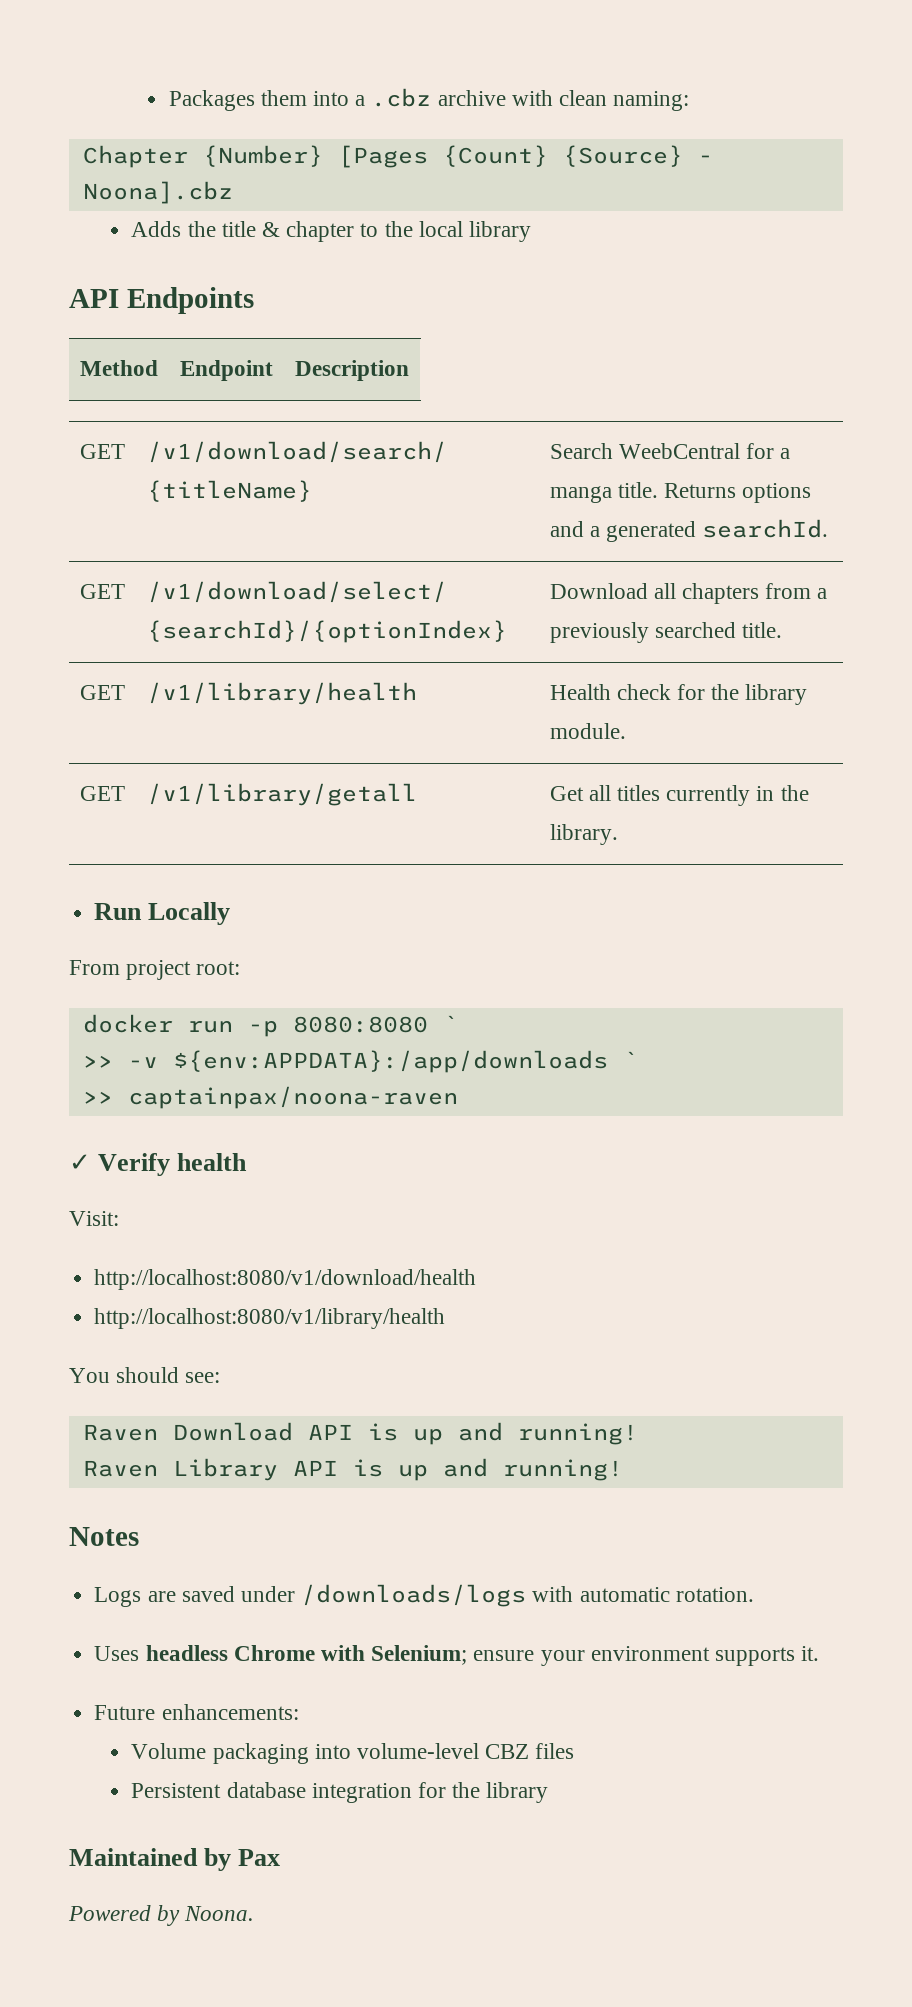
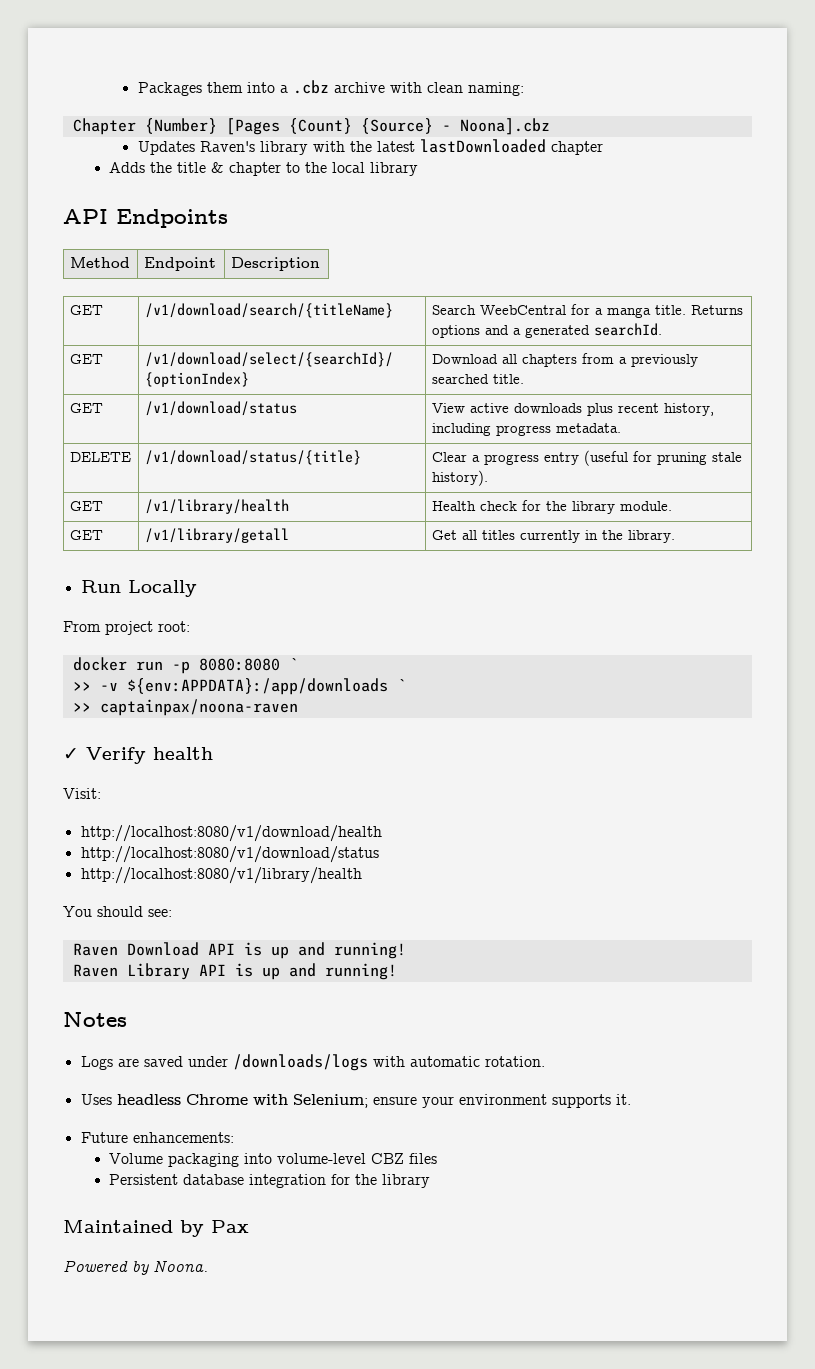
(233, 192) none -> [137,139,603,155] // Updates Raven's library with the latest lastDownloaded chapter
(782, 630) none -> [69,403,103,413] [144,401,297,416] [431,403,714,416] [431,423,621,436] [69,452,131,462] [144,450,361,465] [431,450,742,466] [431,470,488,486] // GET | /v1/download/status | View active downloads plus recent history, including progress metadata. // DELETE | /v1/download/status/{title} | Clear a progress entry (useful for pruning stale history).
(477, 1279) none -> [80,846,379,863] // http://localhost:8080/v1/download/status

